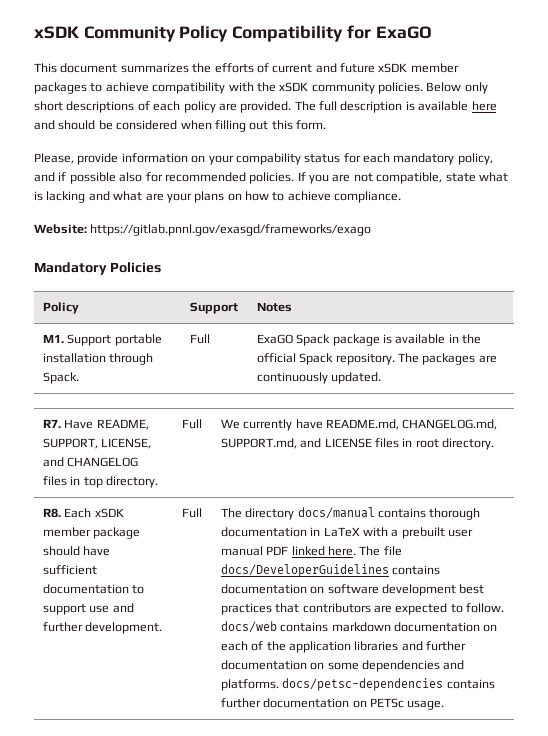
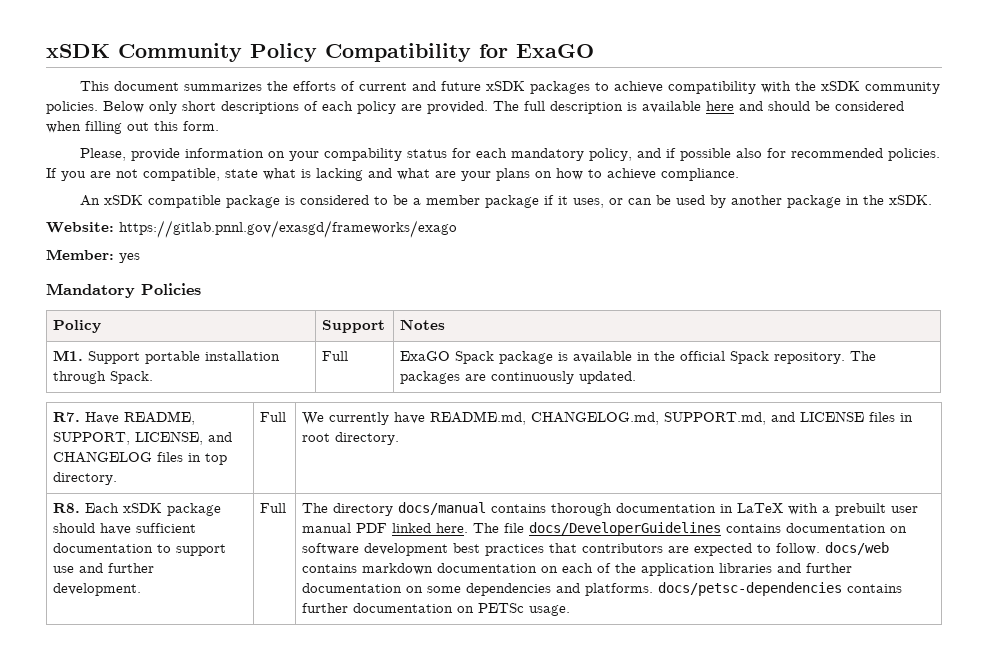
[410,63,459,73] member -> (525, 86) none
(402, 197) none -> [79,195,932,208] // An xSDK compatible package is considered to be a member package if it uses, or can be used by another package in the xSDK.
(372, 230) none -> [46,249,140,263] // Member: yes
[42,527,91,537] member -> (163, 508) none

